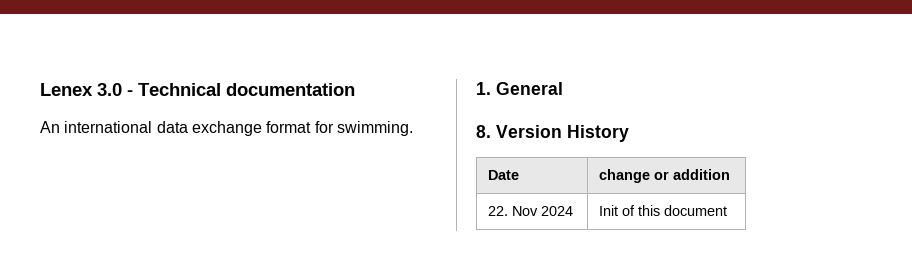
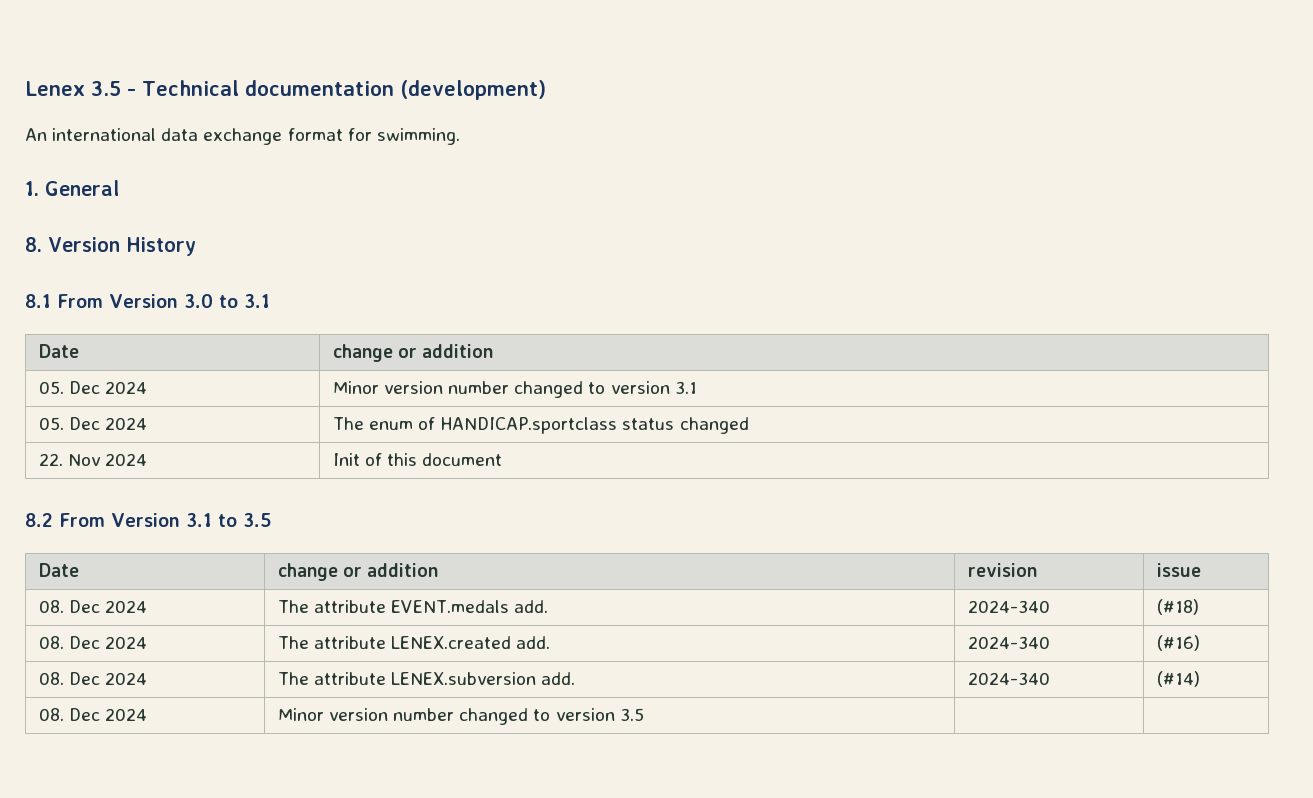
[97,83,122,96] 3.0 -> [91,81,121,96] 3.5
(355, 89) none -> [399,80,546,100] (development)
[487,170,519,180] [598,169,730,183] // Date | change or addition -> [25,294,270,308] [38,344,79,358] [332,344,494,362] [38,381,148,394] [332,381,697,398] [38,417,148,430] [332,417,749,434] // 8.1 From Version 3.0 to 3.1 // Date | change or addition // 05. Dec 2024 | Minor version number changed to version 3.1 // 05. Dec 2024 | The enum of HANDICAP.sportclass status changed
(727, 210) none -> [25,513,272,527] [38,563,79,577] [277,563,439,581] [967,563,1037,577] [1156,563,1201,577] [38,600,148,613] [277,600,549,613] [967,600,1050,613] [1156,599,1199,615] [38,636,148,649] [277,636,551,649] [967,636,1050,649] [1156,635,1200,651] [38,672,148,685] [277,672,576,685] [967,672,1050,685] [1156,671,1200,687] [38,708,148,721] [277,708,644,725] // 8.2 From Version 3.1 to 3.5 // Date | change or addition | revision | issue // 08. Dec 2024 | The attribute EVENT.medals add. | 2024-340 | (#18) // 08. Dec 2024 | The attribute LENEX.created add. | 2024-340 | (#16) // 08. Dec 2024 | The attribute LENEX.subversion add. | 2024-340 | (#14) // 08. Dec 2024 | Minor version number changed to version 3.5 | |

